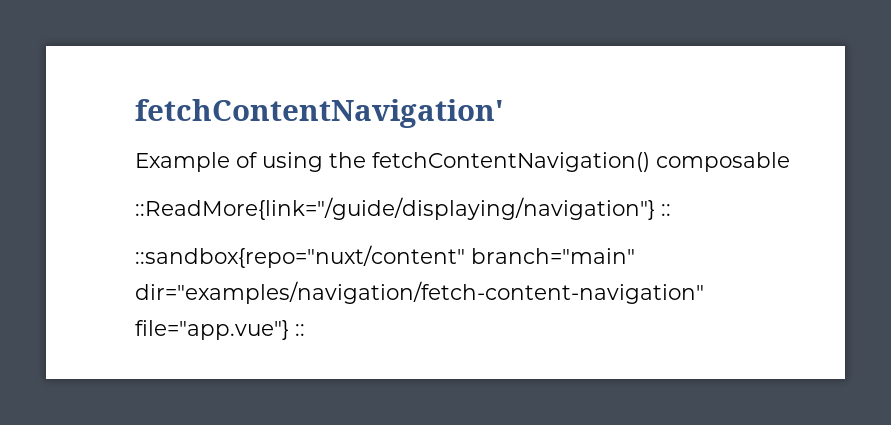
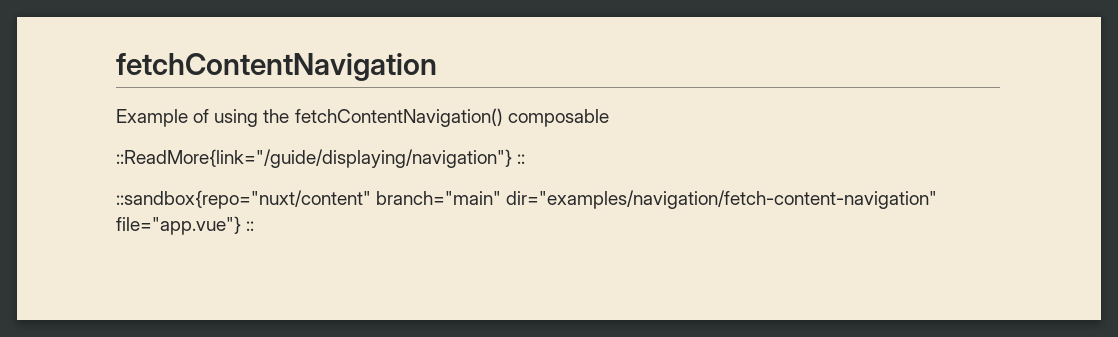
[135,99,504,128] fetchContentNavigation' -> [116,53,437,81] fetchContentNavigation

